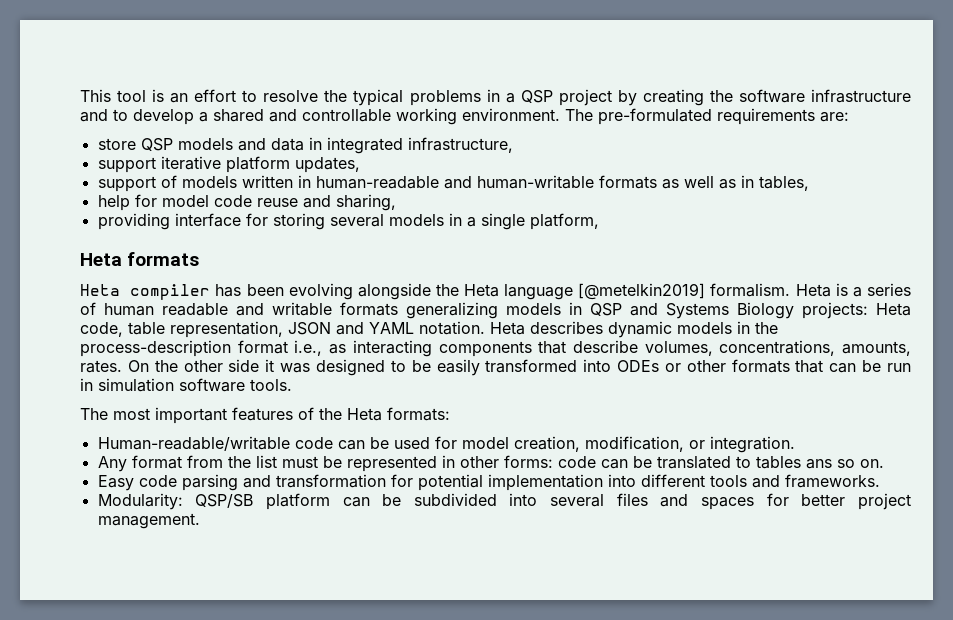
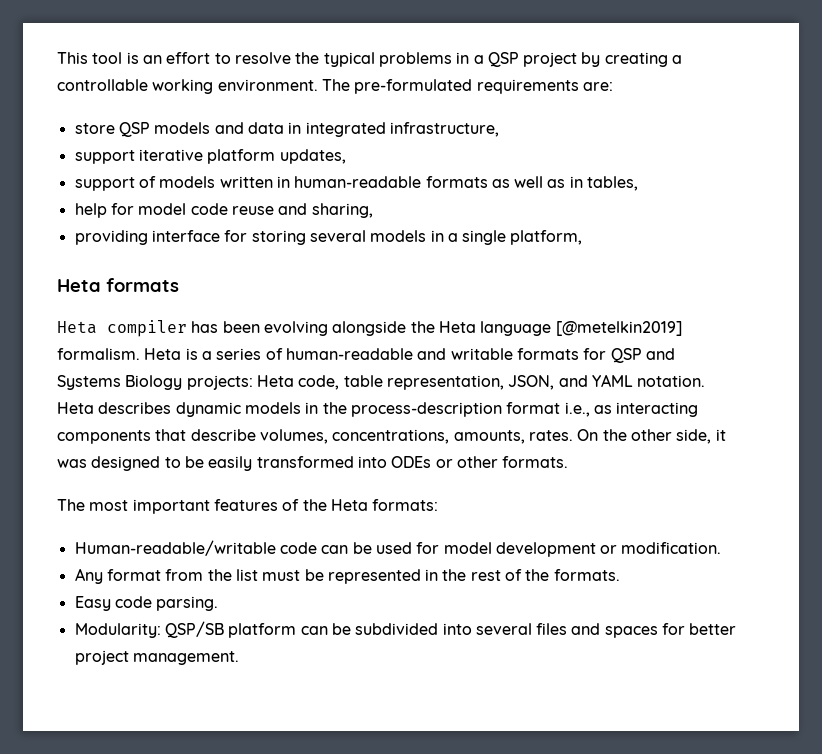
[709,89,911,103] [80,109,297,125] the software infrastructure and to develop a shared and -> [672,55,683,64] a
[443,175,594,189] and human-writable -> (422, 182) none
[104,303,228,316] human readable -> [285,348,413,360] human-readable
[406,302,582,319] generalizing models in -> [583,348,607,360] for
[288,322,331,335] JSON -> [508,375,555,390] JSON,
[228,359,260,372] side -> [676,429,712,444] side,
[731,359,912,373] [80,378,292,392] formats that can be run in simulation software tools. -> [502,456,569,468] formats.
[513,436,795,453] creation, modification, or integration. -> [495,542,722,557] development or modification.
[459,455,884,469] [97,474,880,491] other forms: code can be translated to tables ans so on. // Easy code parsing and transformation for potential implementation into different tools and frameworks. -> [442,569,620,581] [74,596,219,611] the rest of the formats. // Easy code parsing.

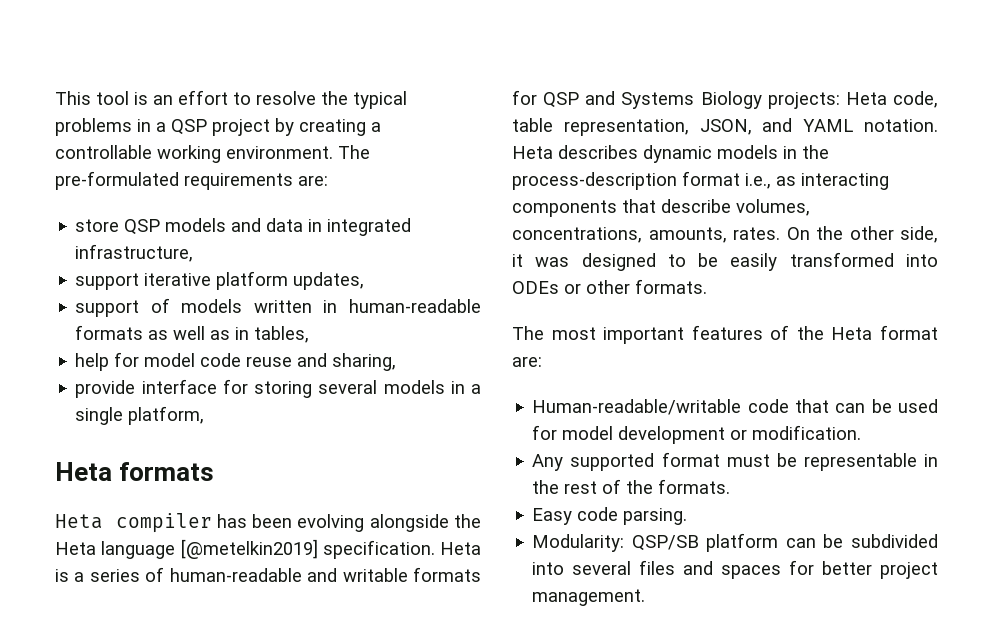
[74,230,148,245] providing -> [75,380,136,398] provide
[57,348,140,360] formalism. -> [322,540,435,559] specification.
[372,499,439,511] formats: -> [880,325,938,340] [512,356,542,367] format are:
(317, 548) none -> [795,399,830,413] that
[106,569,258,581] format from the list -> [570,452,720,471] supported format
[327,569,421,584] represented -> [803,453,917,471] representable

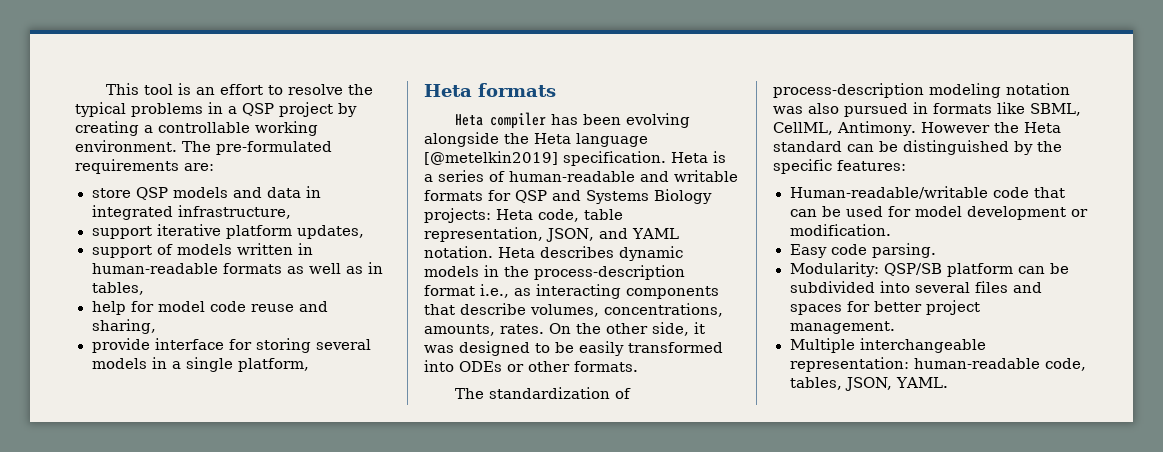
[551,325,938,344] [512,356,542,367] most important features of the Heta format are: -> [488,387,631,399] [773,83,1070,98] [773,102,1081,117] [773,121,1061,136] [773,140,1062,155] [773,159,906,174] standardization of process-description modeling notation was also pursued in formats like SBML, CellML, Antimony. However the Heta standard can be distinguished by the specific features:
[532,452,938,471] [532,479,731,494] // Any supported format must be representable in the rest of the formats. -> (891, 230) none
(646, 597) none -> [789,338,986,353] [789,357,1086,372] [789,377,949,391] // Multiple interchangeable representation: human-readable code, tables, JSON, YAML.

